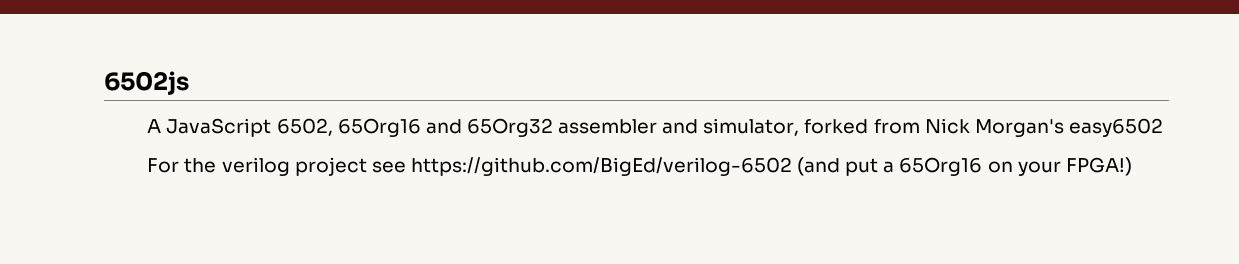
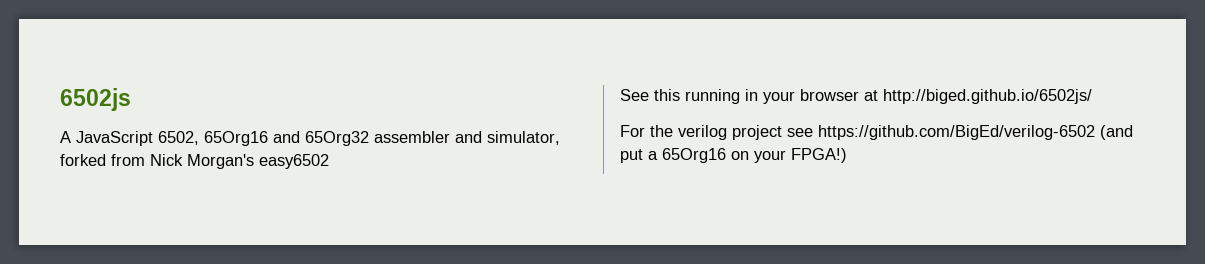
(1164, 127) none -> [620,89,1092,104] // See this running in your browser at http://biged.github.io/6502js/

